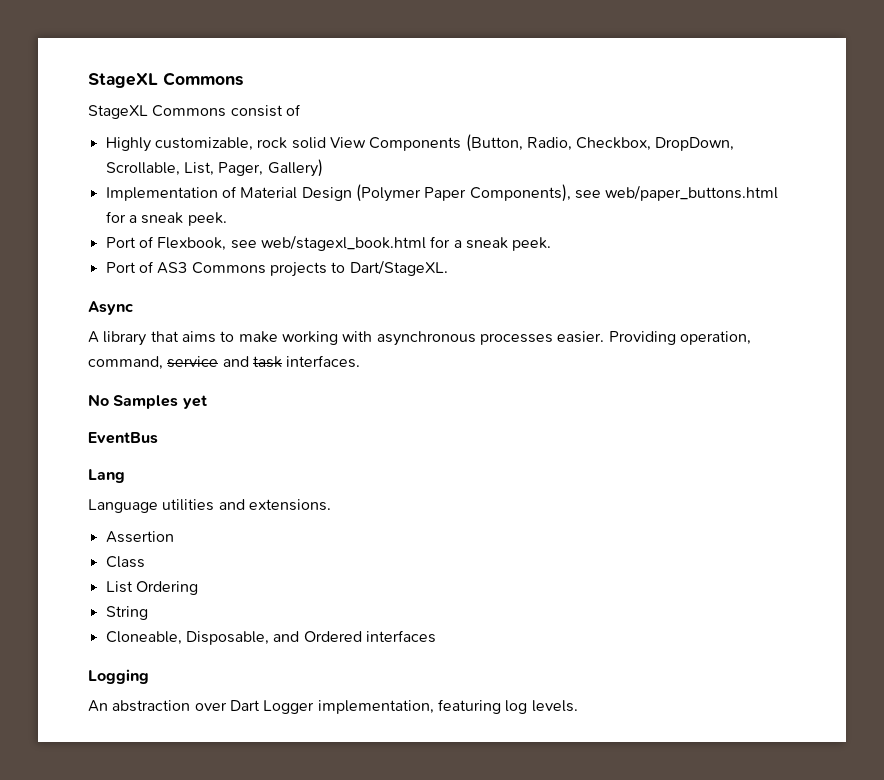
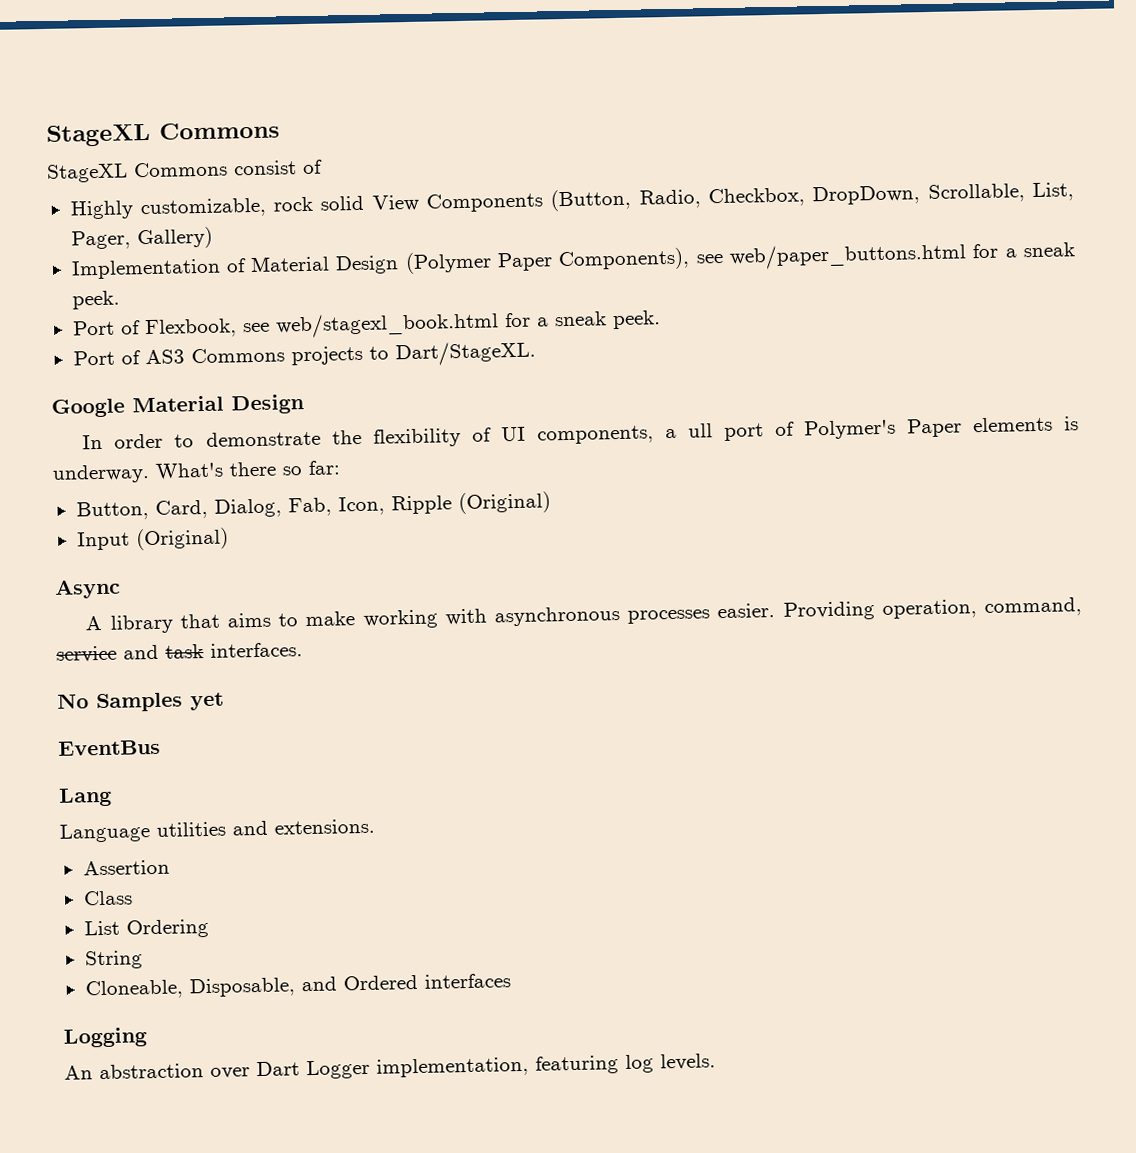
(448, 268) none -> [51,394,304,418] [82,416,1079,450] [52,460,340,484] [75,491,551,521] [76,527,229,551] // Google Material Design // In order to demonstrate the flexibility of UI components, a ull port of Polymer's Paper elements is underway. What's there so far: // Button, Card, Dialog, Fab, Icon, Ripple (Original) // Input (Original)

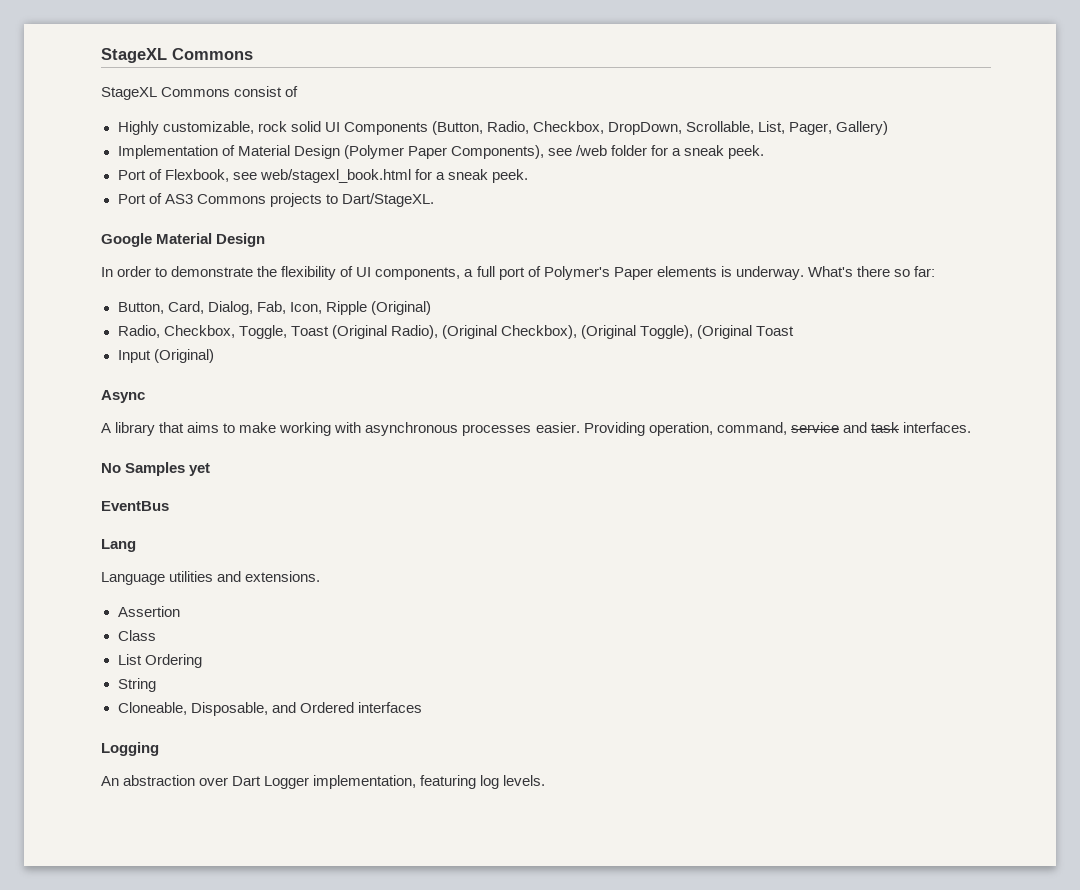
[371,194,419,212] View -> [324,122,340,132] UI
[729,242,968,270] web/paper_buttons.html -> [575,145,647,156] /web folder
[687,423,713,438] ull -> [476,266,495,277] full
(551, 503) none -> [117,325,795,339] // Radio, Checkbox, Toggle, Toast (Original Radio), (Original Checkbox), (Original Toggle), (Original Toast

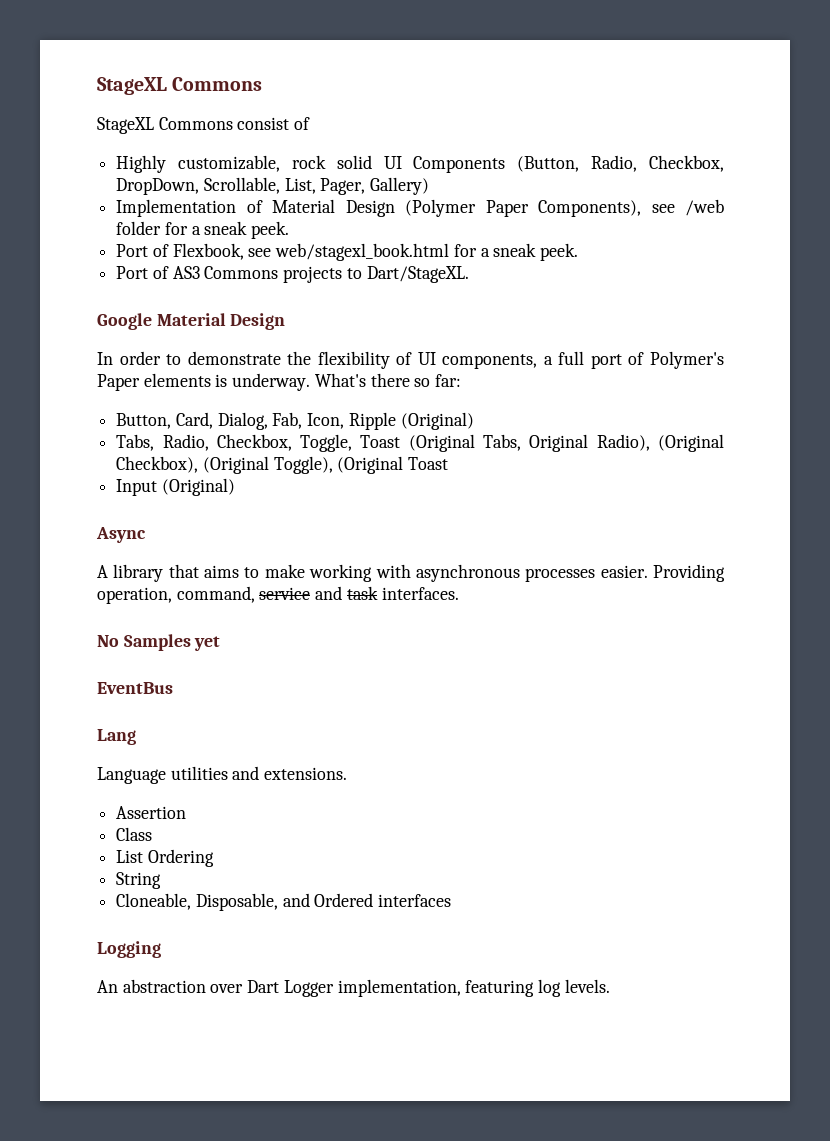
(431, 308) none -> [116,434,155,451] Tabs,
(387, 332) none -> [483,434,589,452] Tabs, Original

